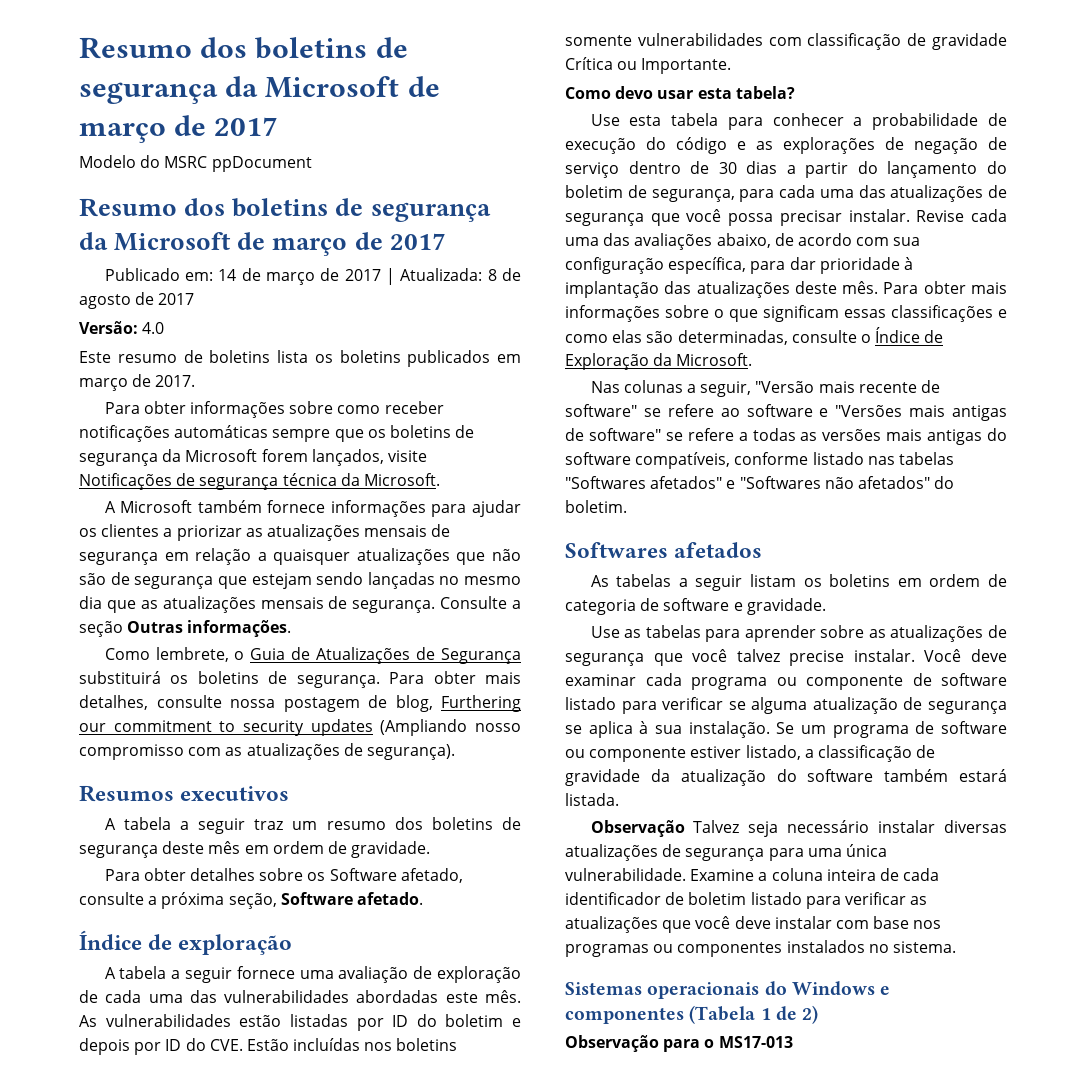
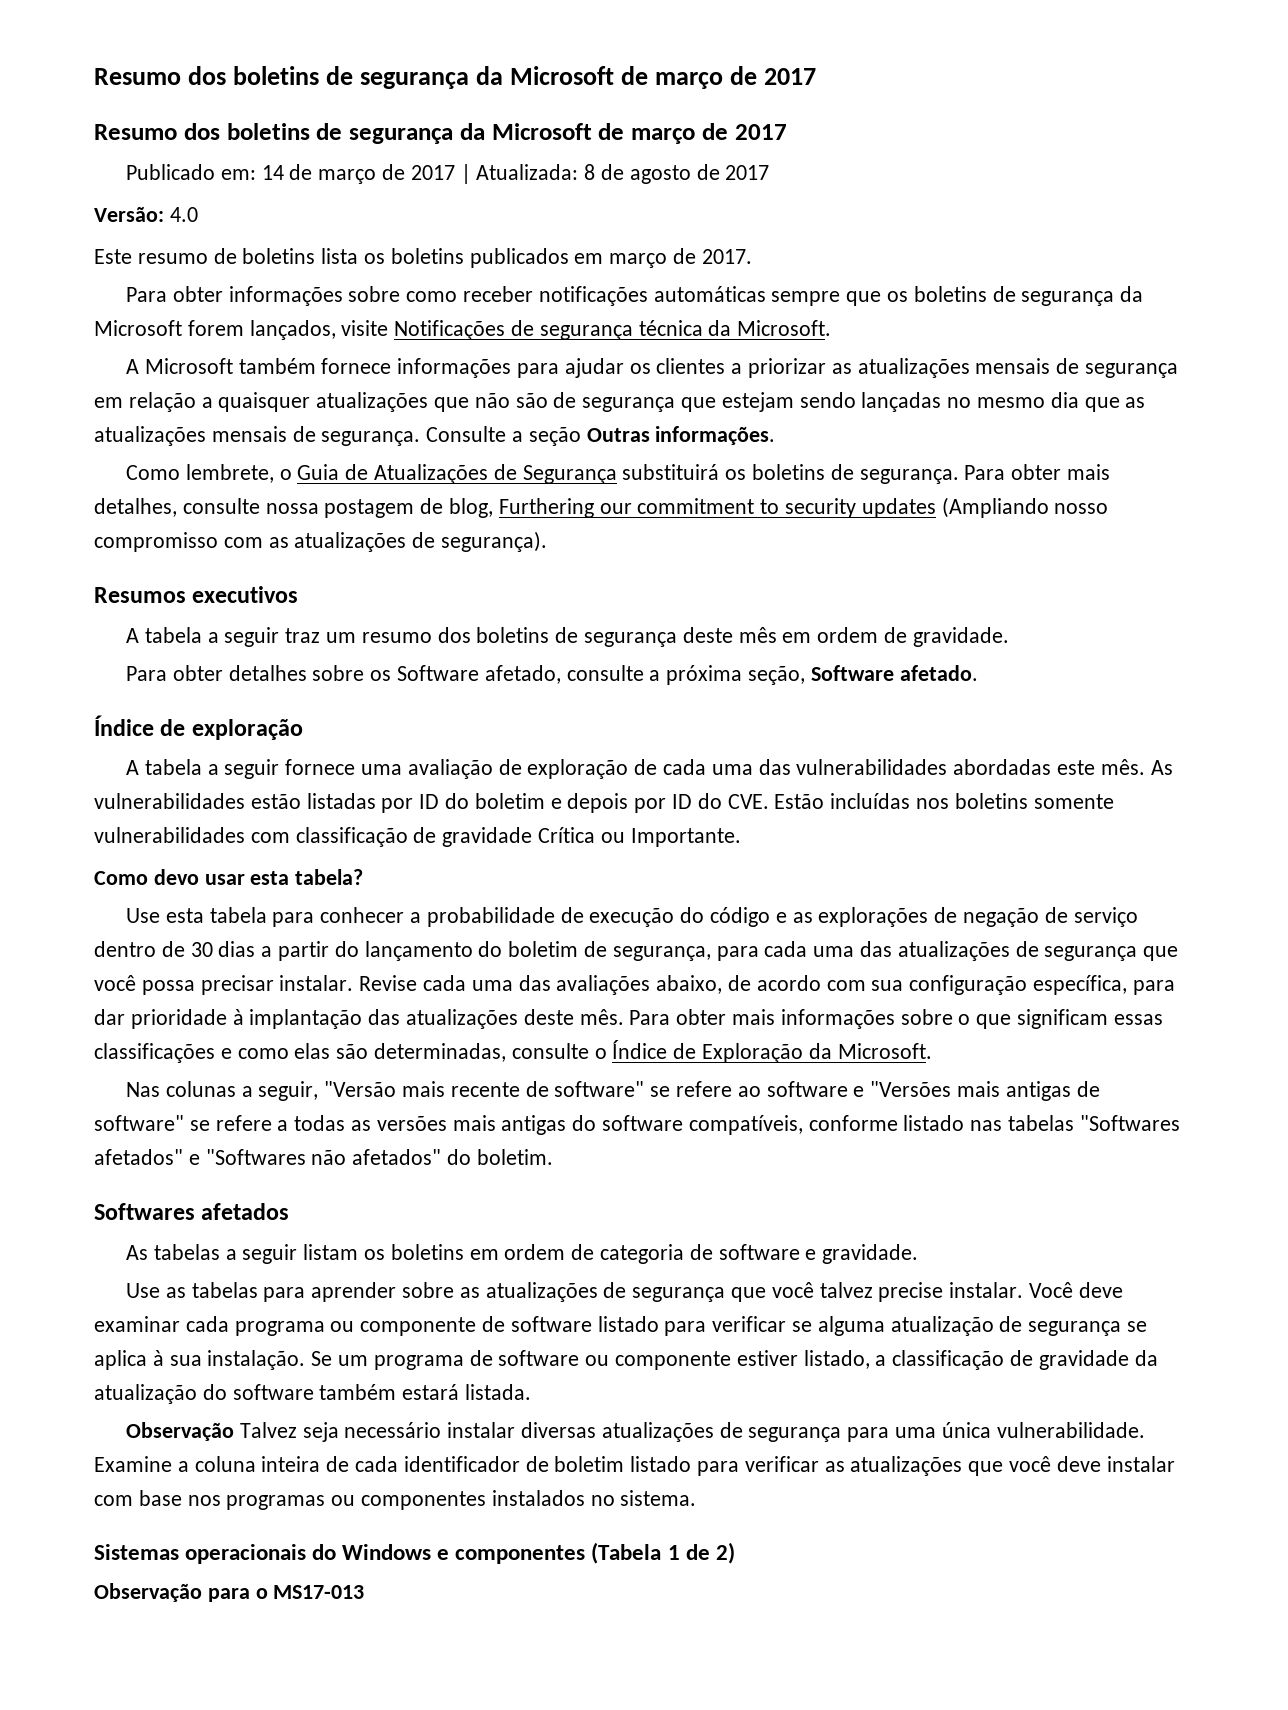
[79,155,312,172] // Modelo do MSRC ppDocument -> (817, 76) none

